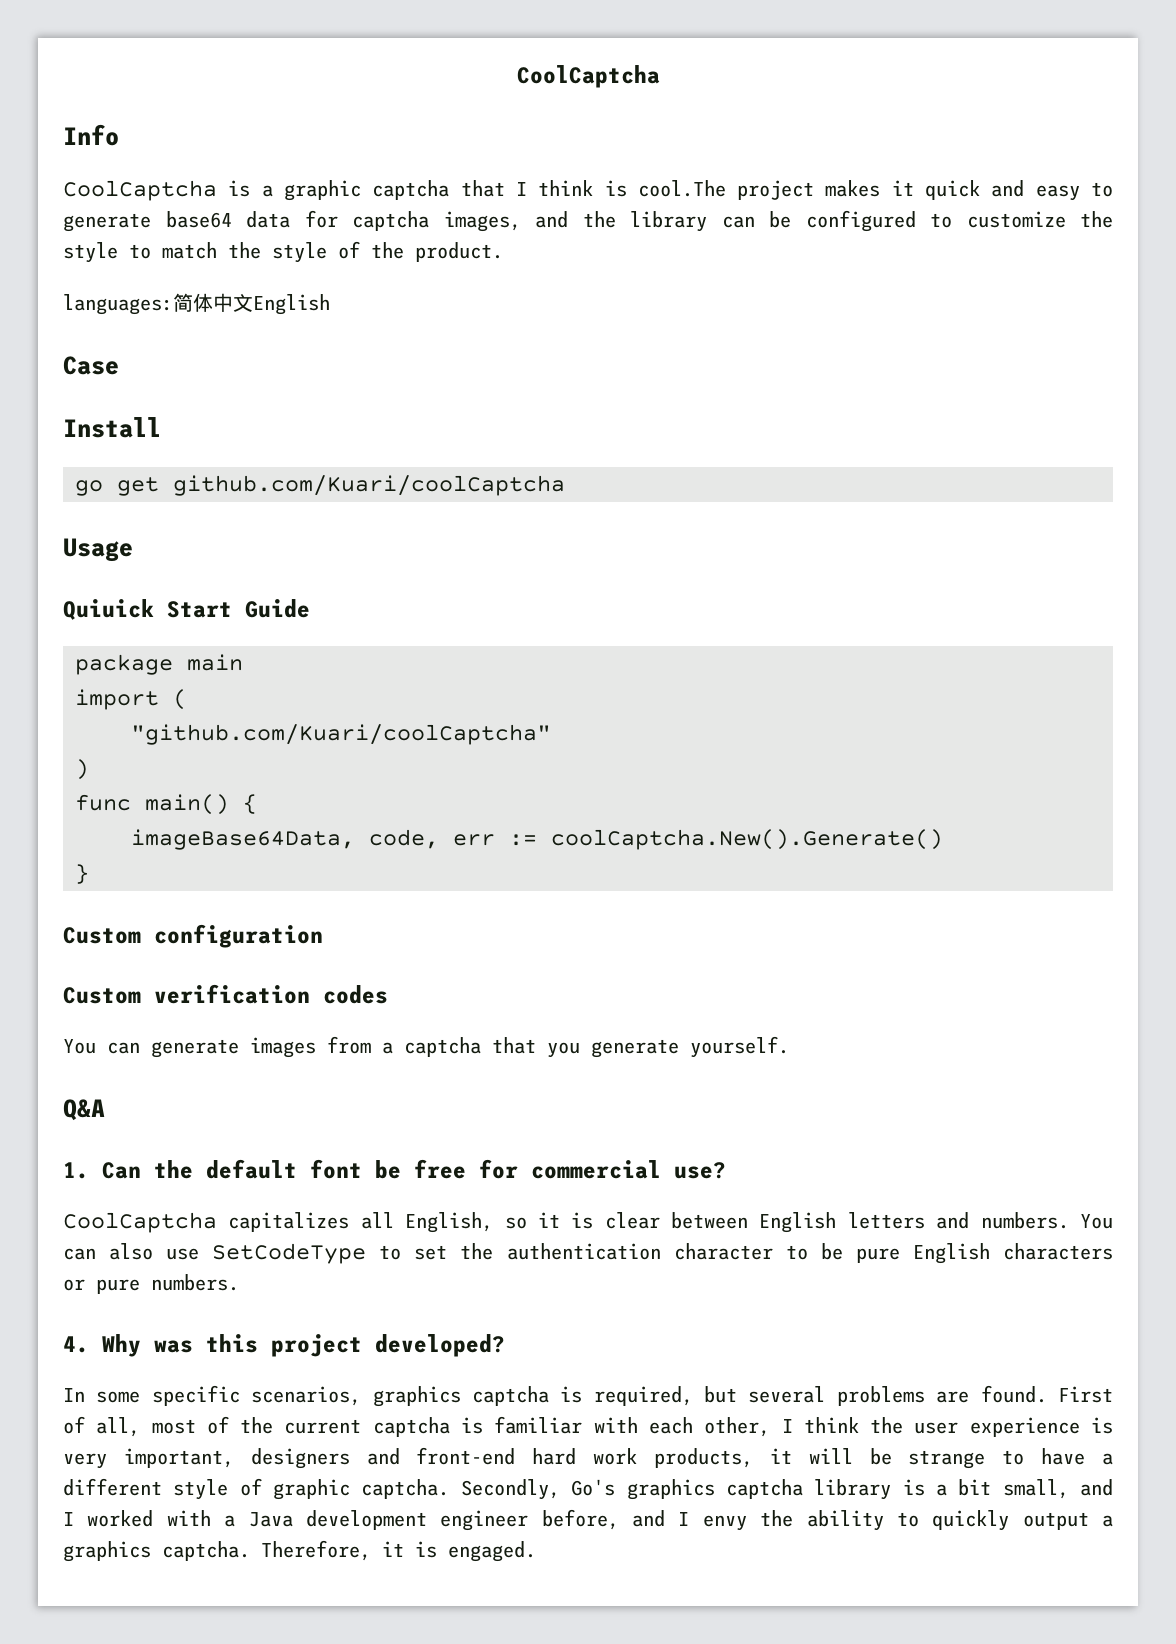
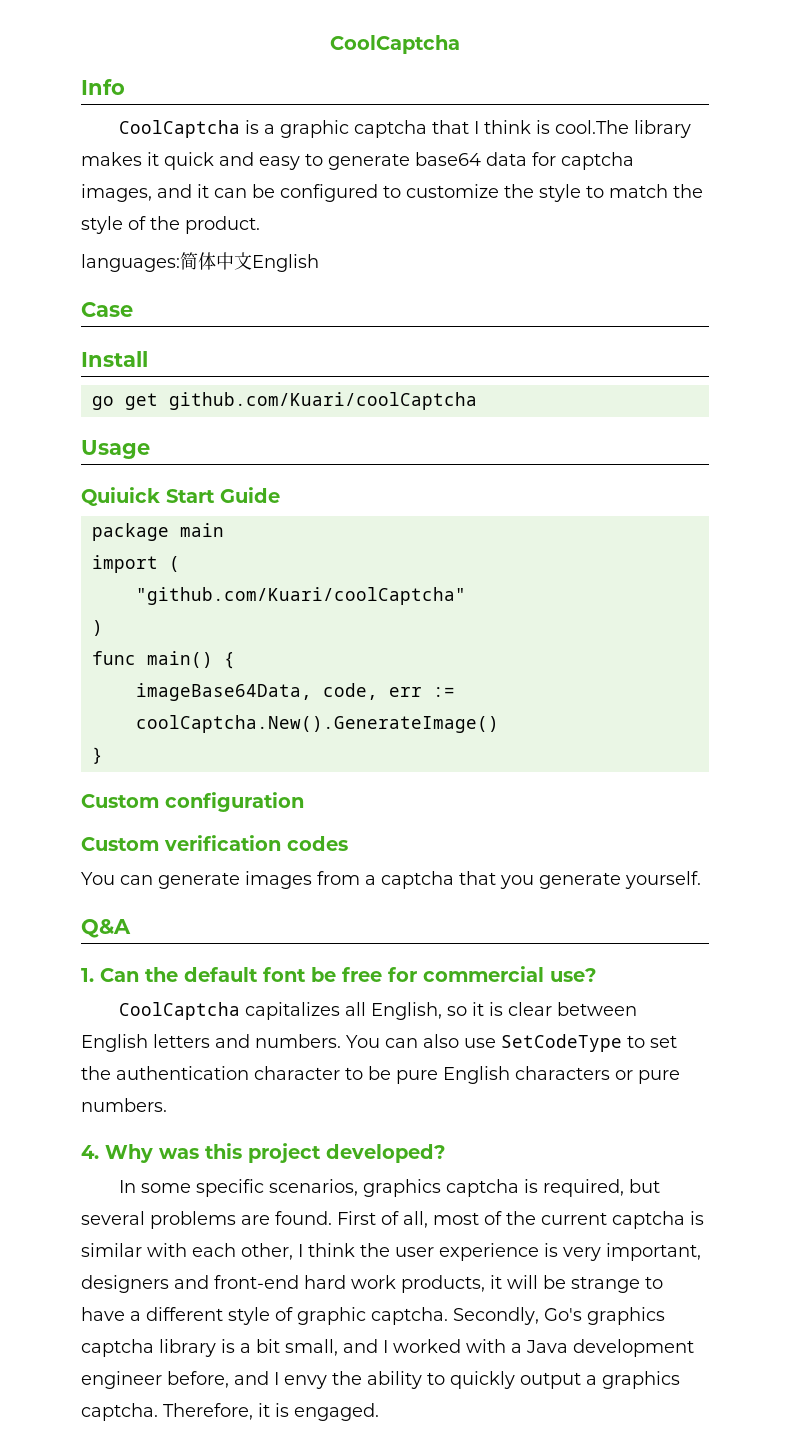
[737,180,815,200] project -> [634,120,692,138] library
[582,211,707,232] the library -> [197,184,209,198] it
[551,829,943,850] coolCaptcha.New().Generate() -> [135,715,499,733] coolCaptcha.New().GenerateImage()
[494,1416,583,1434] familiar -> [81,1243,142,1257] similar

